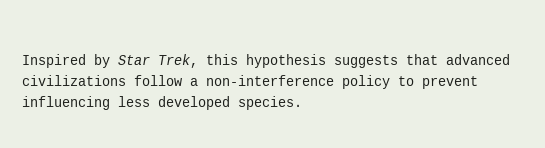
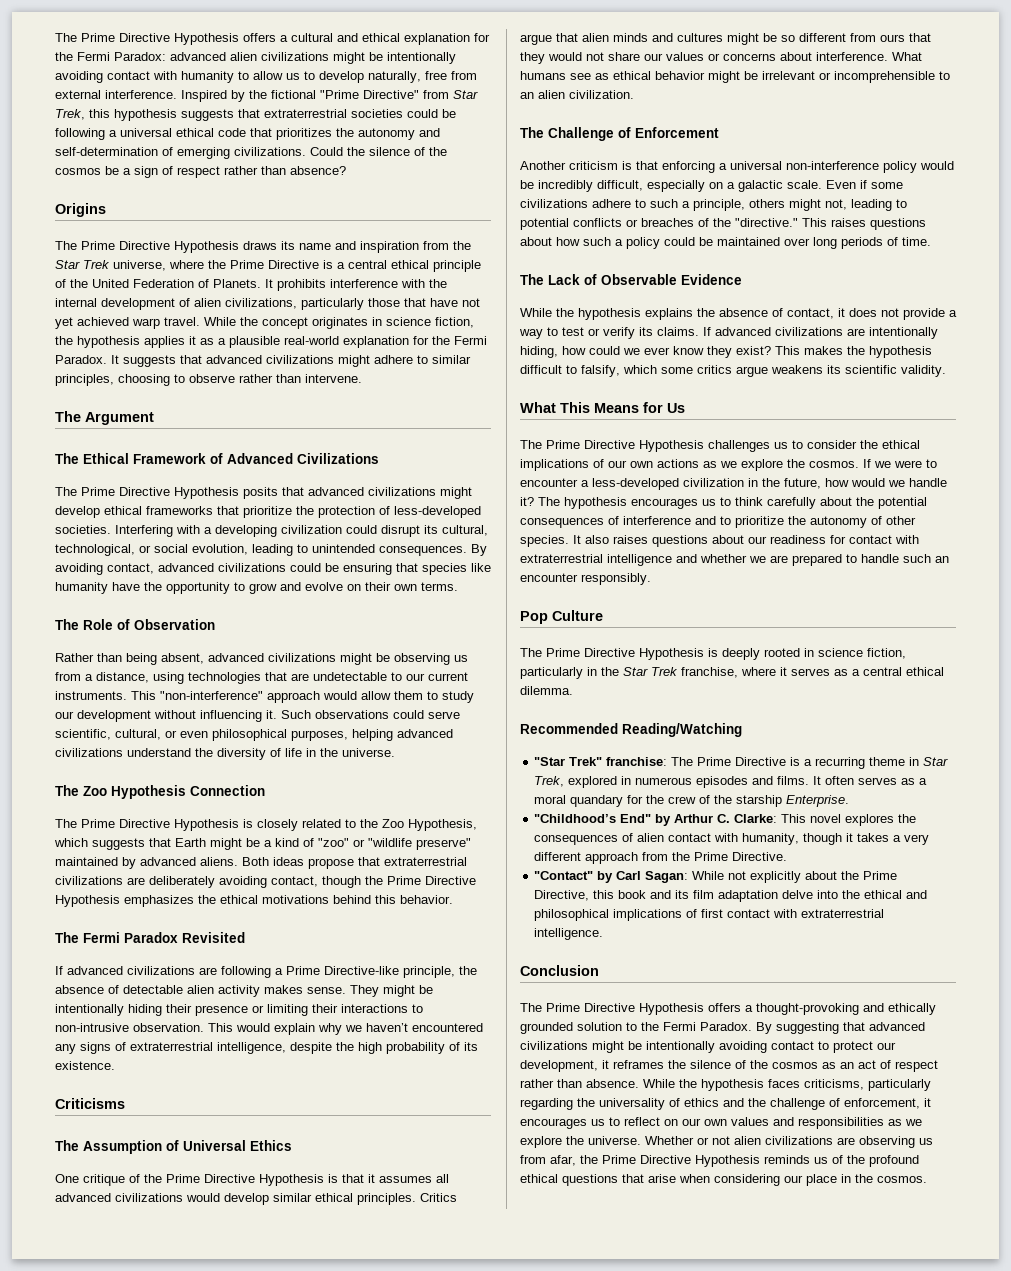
[22,54,110,68] Inspired by -> [55,33,490,45] [55,52,456,64] [55,71,477,83] [55,90,449,102] The Prime Directive Hypothesis offers a cultural and ethical explanation for the Fermi Paradox: advanced alien civilizations might be intentionally avoiding contact with humanity to allow us to develop naturally, free from external interference. Inspired by the fictional "Prime Directive" from
[446,54,510,65] [22,75,478,89] [22,96,302,110] advanced civilizations follow a non-interference policy to prevent influencing less developed species. -> [264,109,456,118] [55,128,440,140] [55,147,447,159] [55,166,346,178] [55,203,106,217] [55,241,471,253] [55,260,481,272] [55,279,447,291] [55,298,480,310] [55,317,474,329] [55,336,487,348] [55,355,471,367] [55,374,362,386] [55,411,154,425] [55,453,379,464] [55,487,472,499] [55,506,481,518] [55,525,488,537] [55,544,487,556] [55,563,491,575] [55,582,458,594] [55,619,215,630] [55,653,468,665] [55,672,468,684] [55,691,474,703] [55,710,460,722] [55,729,453,741] [55,748,395,760] [55,785,265,799] [55,819,477,831] [54,838,471,850] [55,857,467,869] [55,876,476,888] [55,895,453,907] [55,932,245,943] [55,966,477,978] [55,985,433,997] [55,1004,423,1016] [55,1023,483,1035] [55,1042,478,1054] [55,1061,115,1070] [55,1098,125,1109] [55,1140,292,1154] [55,1174,449,1186] [55,1193,457,1205] [520,33,931,45] [520,52,922,64] [520,71,950,83] [520,90,634,99] [520,127,719,141] [520,161,954,173] [520,180,903,192] [520,199,907,211] [520,218,926,230] [520,237,931,249] [520,274,742,285] [520,308,957,320] [519,327,938,339] [520,346,932,358] [520,365,946,377] [520,402,685,413] [520,440,920,452] [520,459,937,471] [520,478,947,490] [520,497,927,509] [520,516,916,528] [520,535,919,547] [520,554,949,566] [520,573,651,585] [520,610,603,624] [520,648,906,660] [520,667,944,679] [520,686,573,695] [520,723,742,737] [534,757,949,769] [534,776,928,788] [534,795,850,807] [534,814,917,826] [534,833,930,845] [534,852,788,864] [534,871,898,883] [534,890,928,902] [534,909,885,921] [534,928,604,940] [520,965,599,976] [520,1003,936,1015] [520,1022,925,1034] [520,1041,896,1053] [520,1060,938,1072] [520,1079,931,1091] [520,1098,931,1110] [520,1117,922,1129] [520,1136,933,1148] [520,1155,919,1167] [520,1174,927,1186] extraterrestrial societies could be following a universal ethical code that prioritizes the autonomy and self-determination of emerging civilizations. Could the silence of the cosmos be a sign of respect rather than absence? // Origins // The Prime Directive Hypothesis draws its name and inspiration from the Star Trek universe, where the Prime Directive is a central ethical principle of the United Federation of Planets. It prohibits interference with the internal development of alien civilizations, particularly those that have not yet achieved warp travel. While the concept originates in science fiction, the hypothesis applies it as a plausible real-world explanation for the Fermi Paradox. It suggests that advanced civilizations might adhere to similar principles, choosing to observe rather than intervene. // The Argument // The Ethical Framework of Advanced Civilizations // The Prime Directive Hypothesis posits that advanced civilizations might develop ethical frameworks that prioritize the protection of less-developed societies. Interfering with a developing civilization could disrupt its cultural, technological, or social evolution, leading to unintended consequences. By avoiding contact, advanced civilizations could be ensuring that species like humanity have the opportunity to grow and evolve on their own terms. // The Role of Observation // Rather than being absent, advanced civilizations might be observing us from a distance, using technologies that are undetectable to our current instruments. This "non-interference" approach would allow them to study our development without influencing it. Such observations could serve scientific, cultural, or even philosophical purposes, helping advanced civilizations understand the diversity of life in the universe. // The Zoo Hypothesis Connection // The Prime Directive Hypothesis is closely related to the Zoo Hypothesis, which suggests that Earth might be a kind of "zoo" or "wildlife preserve" maintained by advanced aliens. Both ideas propose that extraterrestrial civilizations are deliberately avoiding contact, though the Prime Directive Hypothesis emphasizes the ethical motivations behind this behavior. // The Fermi Paradox Revisited // If advanced civilizations are following a Prime Directive-like principle, the absence of detectable alien activity makes sense. They might be intentionally hiding their presence or limiting their interactions to non-intrusive observation. This would explain why we haven’t encountered any signs of extraterrestrial intelligence, despite the high probability of its existence. // Criticisms // The Assumption of Universal Ethics // One critique of the Prime Directive Hypothesis is that it assumes all advanced civilizations would develop similar ethical principles. Critics argue that alien minds and cultures might be so different from ours that they would not share our values or concerns about interference. What humans see as ethical behavior might be irrelevant or incomprehensible to an alien civilization. // The Challenge of Enforcement // Another criticism is that enforcing a universal non-interference policy would be incredibly difficult, especially on a galactic scale. Even if some civilizations adhere to such a principle, others might not, leading to potential conflicts or breaches of the "directive." This raises questions about how such a policy could be maintained over long periods of time. // The Lack of Observable Evidence // While the hypothesis explains the absence of contact, it does not provide a way to test or verify its claims. If advanced civilizations are intentionally hiding, how could we ever know they exist? This makes the hypothesis difficult to falsify, which some critics argue weakens its scientific validity. // What This Means for Us // The Prime Directive Hypothesis challenges us to consider the ethical implications of our own actions as we explore the cosmos. If we were to encounter a less-developed civilization in the future, how would we handle it? The hypothesis encourages us to think carefully about the potential consequences of interference and to prioritize the autonomy of other species. It also raises questions about our readiness for contact with extraterrestrial intelligence and whether we are prepared to handle such an encounter responsibly. // Pop Culture // The Prime Directive Hypothesis is deeply rooted in science fiction, particularly in the Star Trek franchise, where it serves as a central ethical dilemma. // Recommended Reading/Watching // "Star Trek" franchise: The Prime Directive is a recurring theme in Star Trek, explored in numerous episodes and films. It often serves as a moral quandary for the crew of the starship Enterprise. // "Childhood’s End" by Arthur C. Clarke: This novel explores the consequences of alien contact with humanity, though it takes a very different approach from the Prime Directive. // "Contact" by Carl Sagan: While not explicitly about the Prime Directive, this book and its film adaptation delve into the ethical and philosophical implications of first contact with extraterrestrial intelligence. // Conclusion // The Prime Directive Hypothesis offers a thought-provoking and ethically grounded solution to the Fermi Paradox. By suggesting that advanced civilizations might be intentionally avoiding contact to protect our development, it reframes the silence of the cosmos as an act of respect rather than absence. While the hypothesis faces criticisms, particularly regarding the universality of ethics and the challenge of enforcement, it encourages us to reflect on our own values and responsibilities as we explore the universe. Whether or not alien civilizations are observing us from afar, the Prime Directive Hypothesis reminds us of the profound ethical questions that arise when considering our place in the cosmos.

